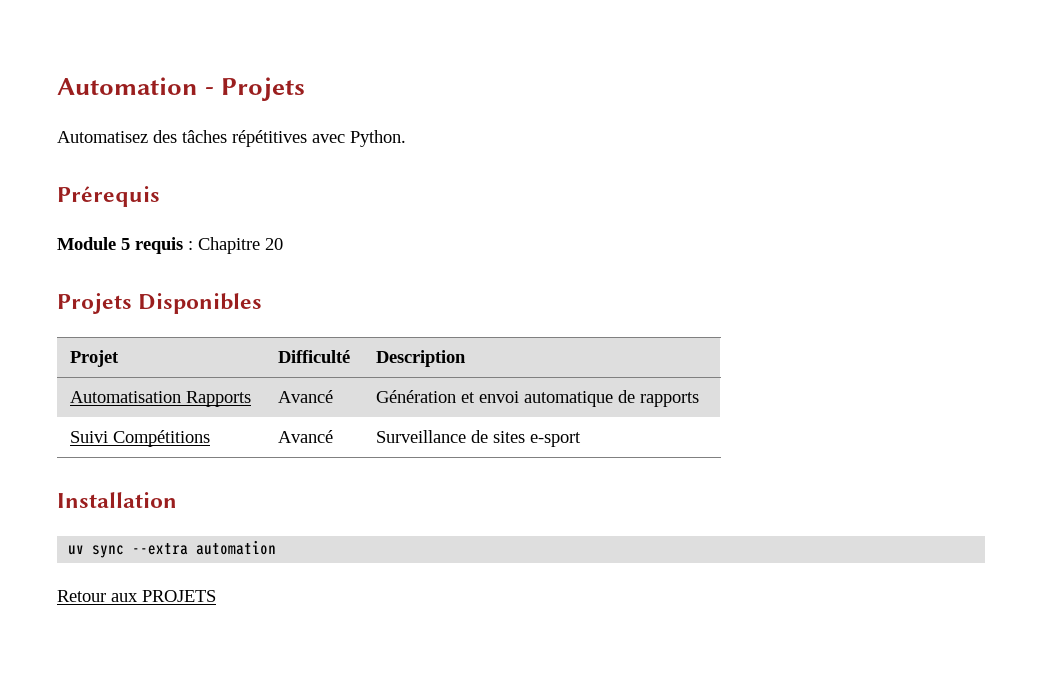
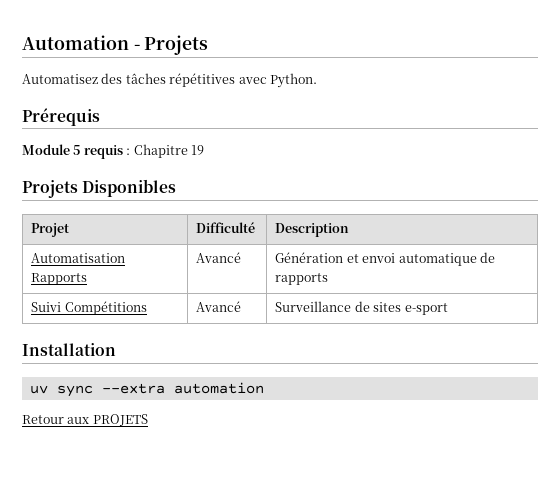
[265,238,283,250] 20 -> [190,145,204,155] 19

